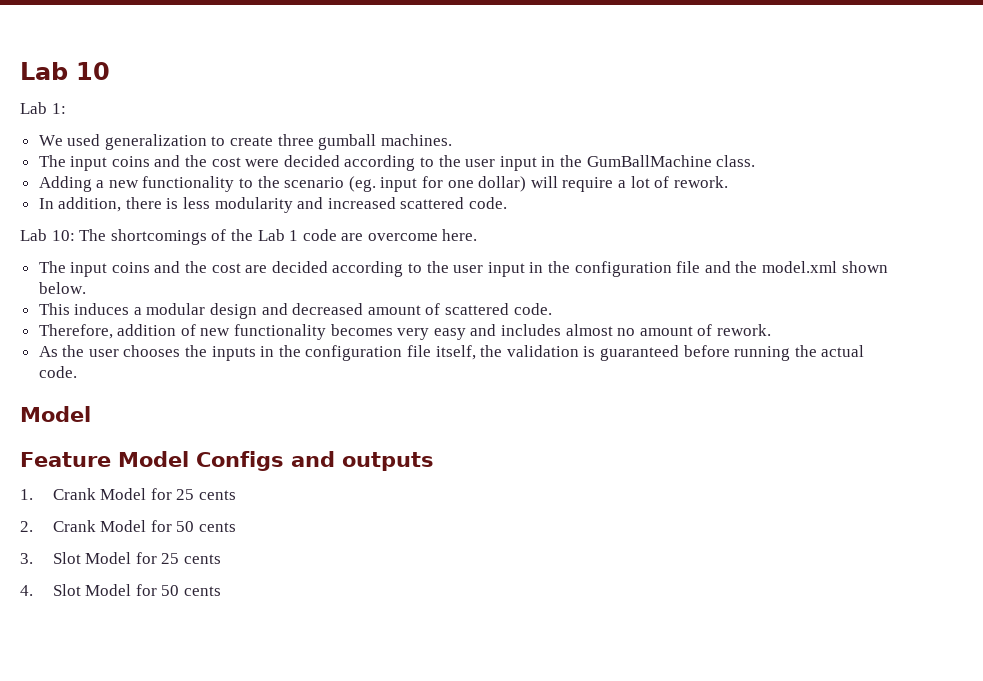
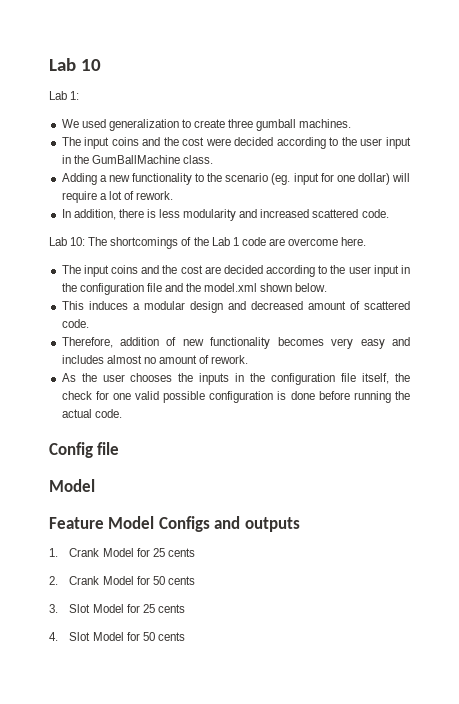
[506,345,679,361] validation is guaranteed -> [61,391,315,403] check for one valid possible configuration is done
(77, 372) none -> [49,442,120,458] // Config file

